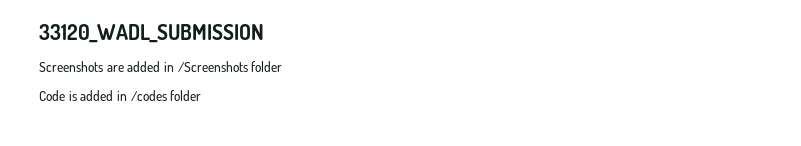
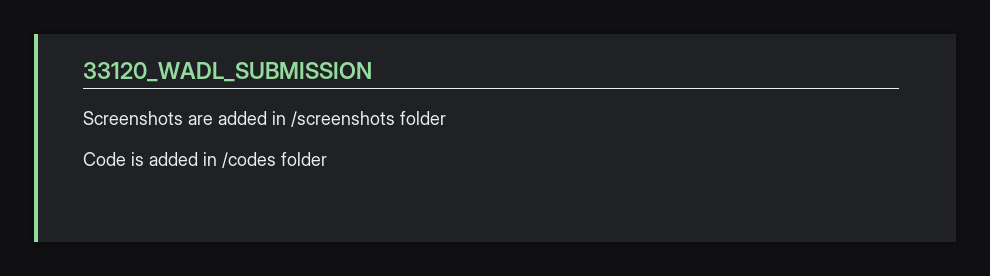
[177,61,248,72] /Screenshots -> [291,111,395,127] /screenshots

